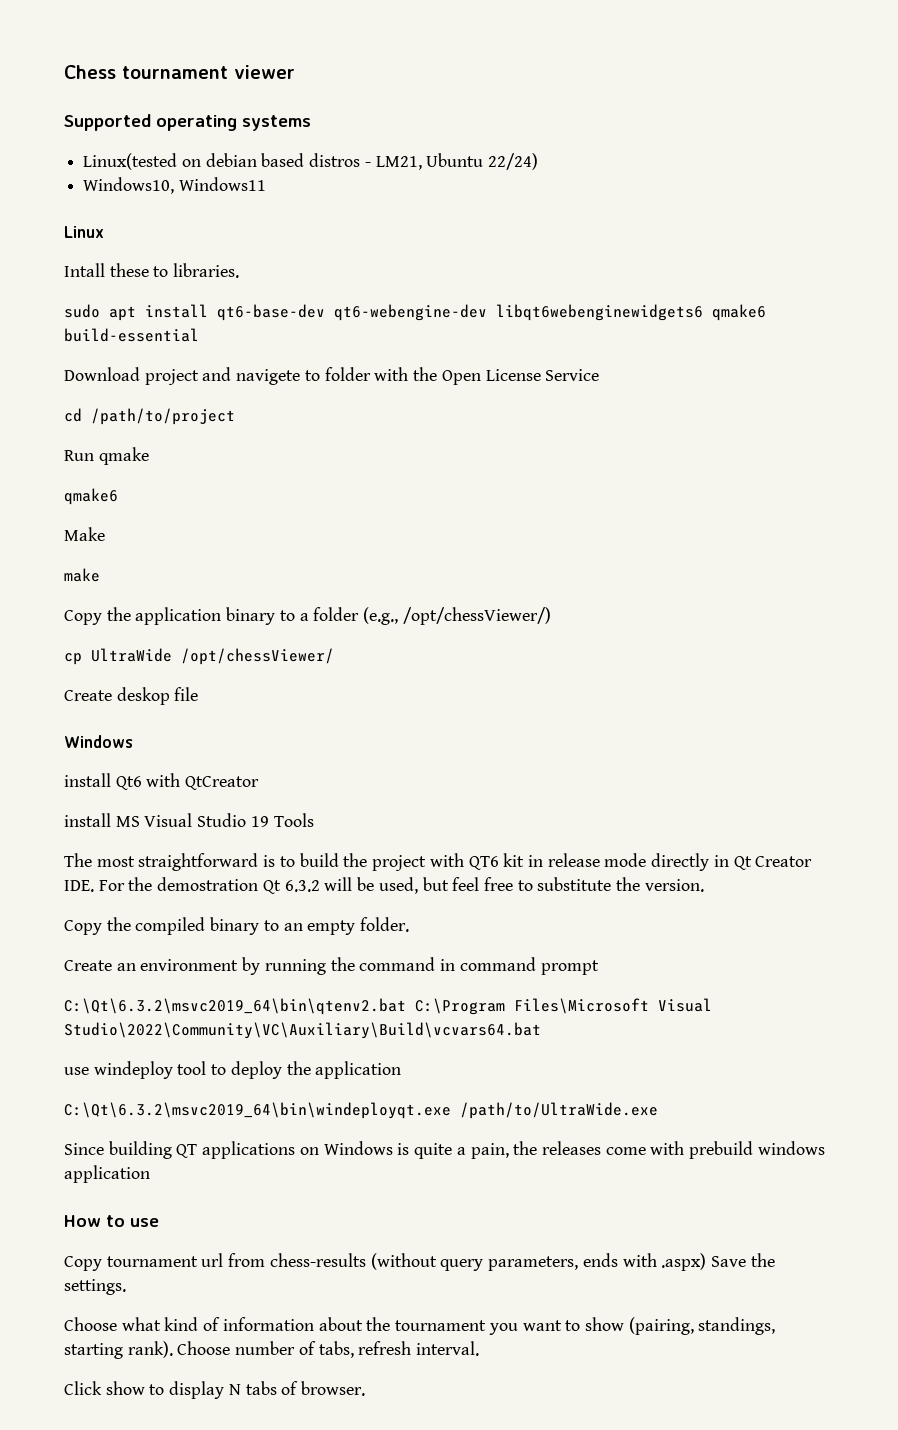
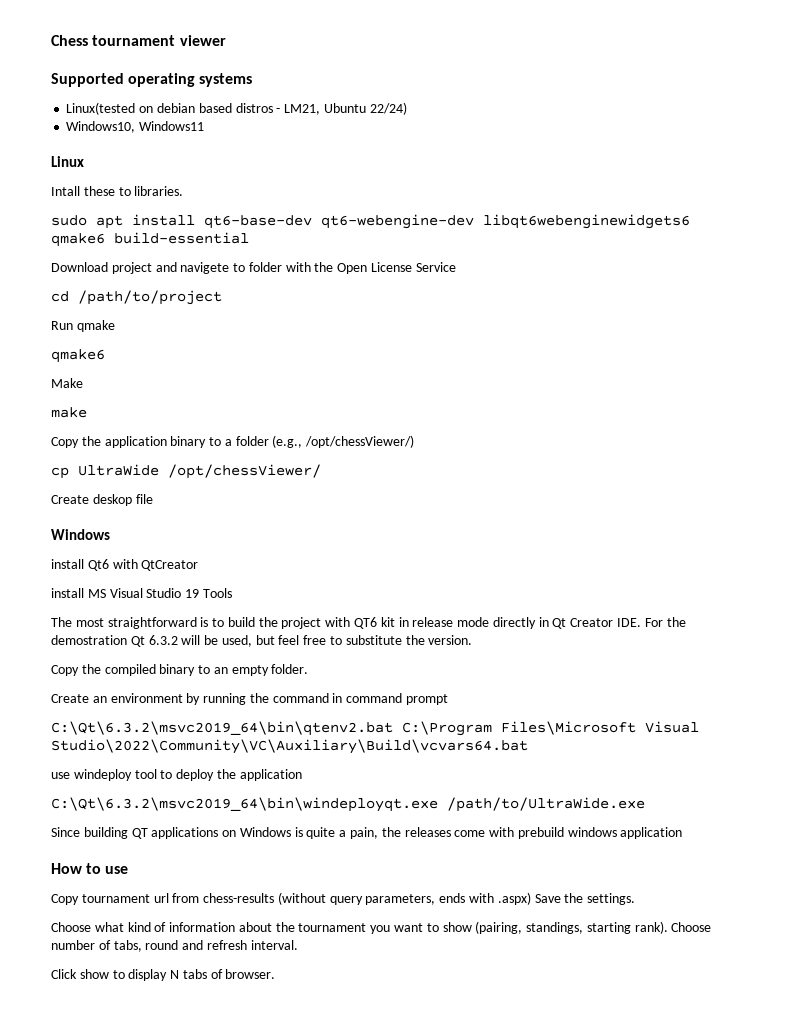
(354, 1349) none -> [145,940,204,950] round and

